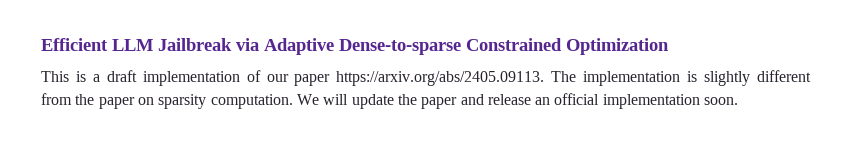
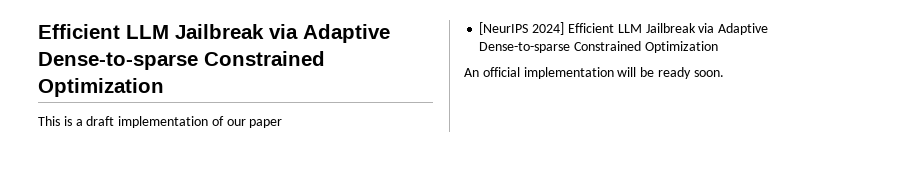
[336,70,811,86] [41,93,700,109] https://arxiv.org/abs/2405.09113. The implementation is slightly different from the paper on sparsity computation. We will update the paper and release an official implementation -> [479,22,769,35] [479,41,718,53] [464,67,691,79] // [NeurIPS 2024] Efficient LLM Jailbreak via Adaptive Dense-to-sparse Constrained Optimization // An official implementation will be ready

